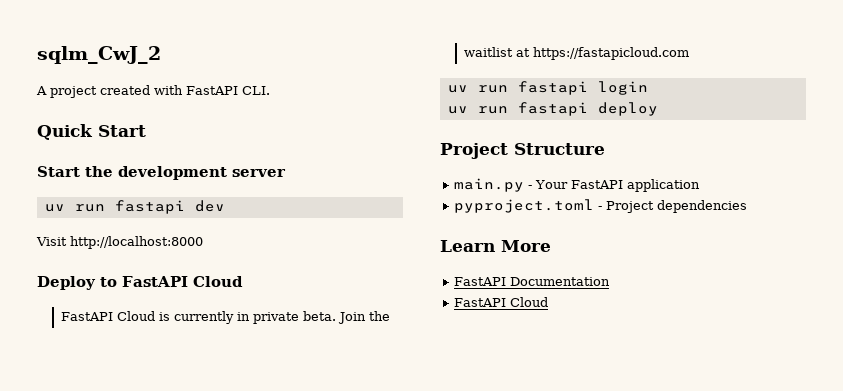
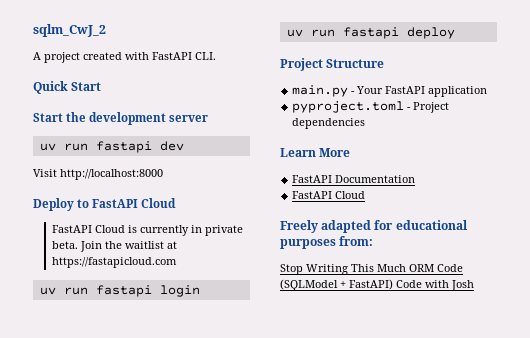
(549, 302) none -> [280,220,468,233] [280,236,374,249] [280,264,463,275] [280,279,474,291] // Freely adapted for educational purposes from: // Stop Writing This Much ORM Code (SQLModel + FastAPI) Code with Josh

